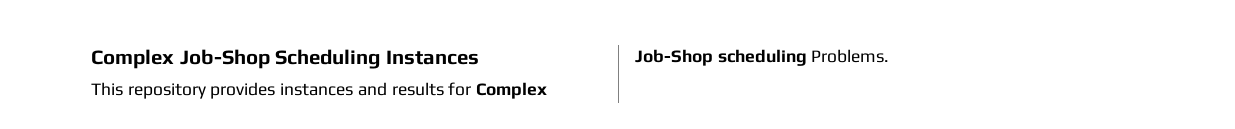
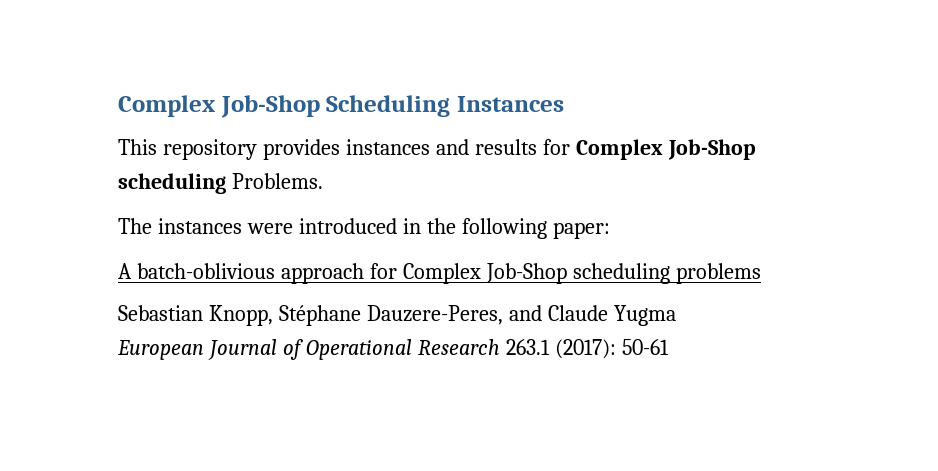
(889, 56) none -> [118,218,610,239] [118,263,761,284] [118,305,676,326] [117,339,669,360] // The instances were introduced in the following paper: // A batch-oblivious approach for Complex Job-Shop scheduling problems // Sebastian Knopp, Stéphane Dauzere-Peres, and Claude Yugma // European Journal of Operational Research 263.1 (2017): 50-61

